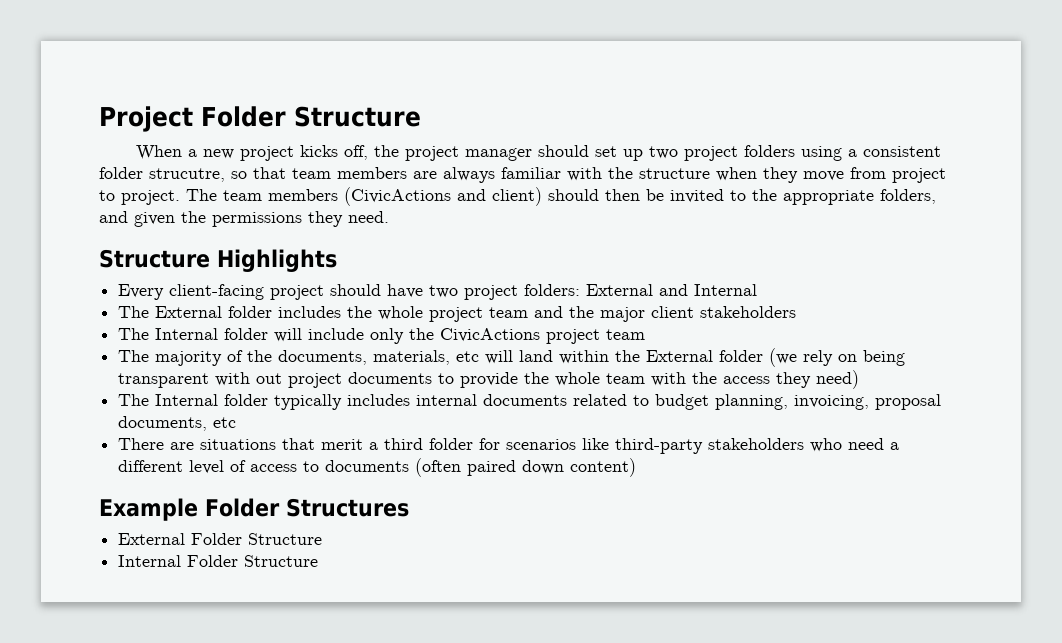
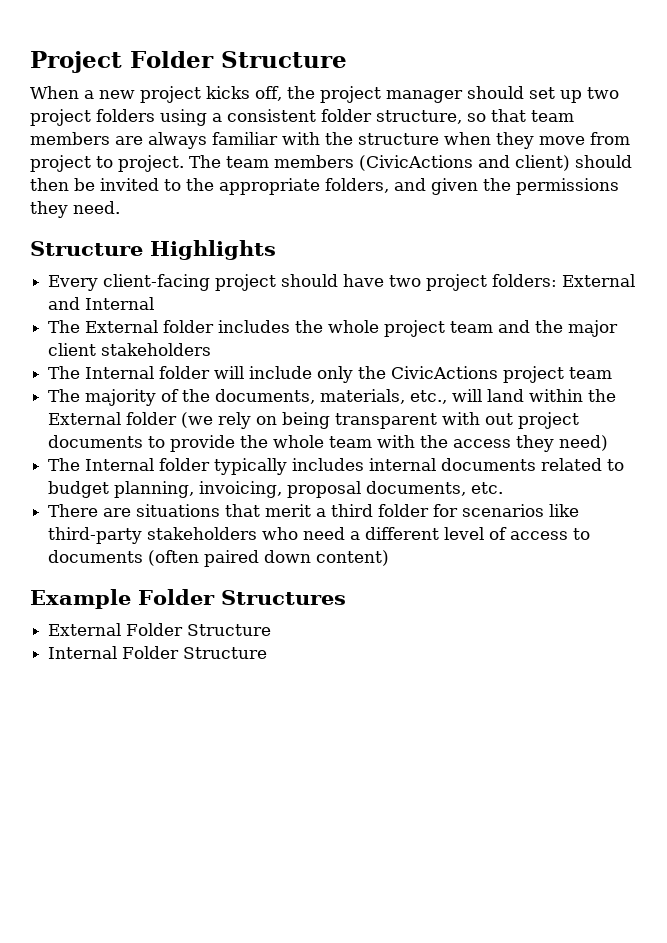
[149,168,225,182] strucutre, -> [376,110,462,124] structure,
[456,351,480,362] etc -> [410,390,448,404] etc.,
[213,417,237,428] etc -> [471,482,504,494] etc.

